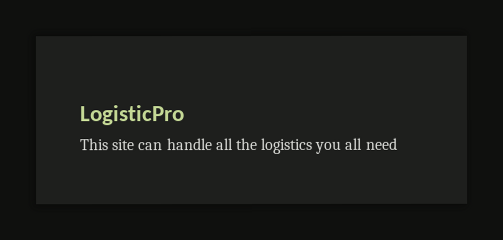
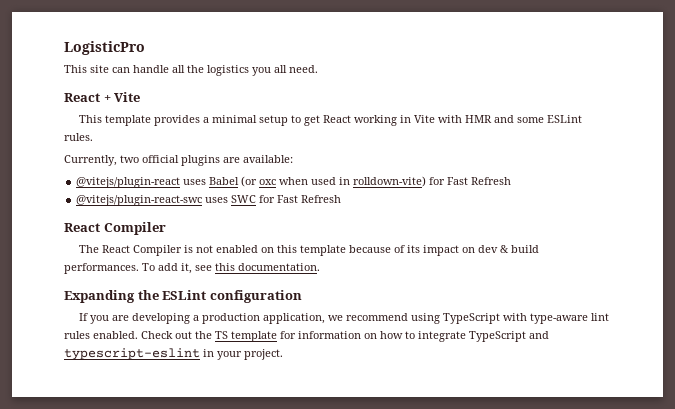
[365,137,398,150] need -> [289,65,318,73] [64,92,141,102] [78,115,582,126] [64,133,93,141] [64,155,293,166] [76,176,512,188] [76,195,342,206] [64,222,166,235] [78,245,539,256] [64,263,320,274] [64,290,302,303] [78,313,609,324] [64,331,549,342] [64,348,283,360] need. // React + Vite // This template provides a minimal setup to get React working in Vite with HMR and some ESLint rules. // Currently, two official plugins are available: // @vitejs/plugin-react uses Babel (or oxc when used in rolldown-vite) for Fast Refresh // @vitejs/plugin-react-swc uses SWC for Fast Refresh // React Compiler // The React Compiler is not enabled on this template because of its impact on dev & build performances. To add it, see this documentation. // Expanding the ESLint configuration // If you are developing a production application, we recommend using TypeScript with type-aware lint rules enabled. Check out the TS template for information on how to integrate TypeScript and typescript-eslint in your project.

